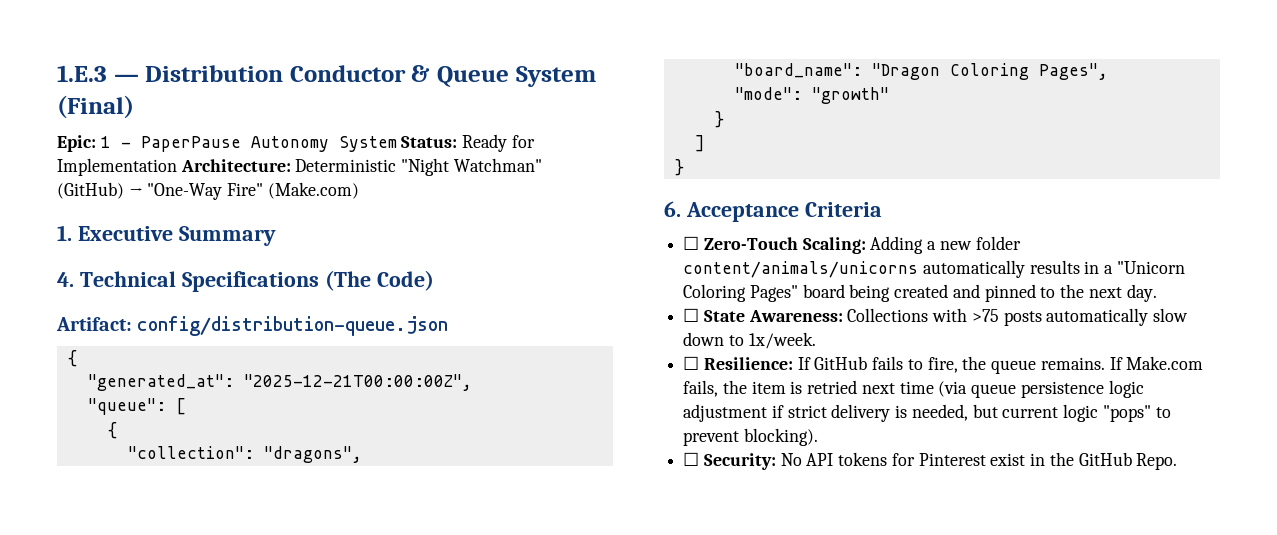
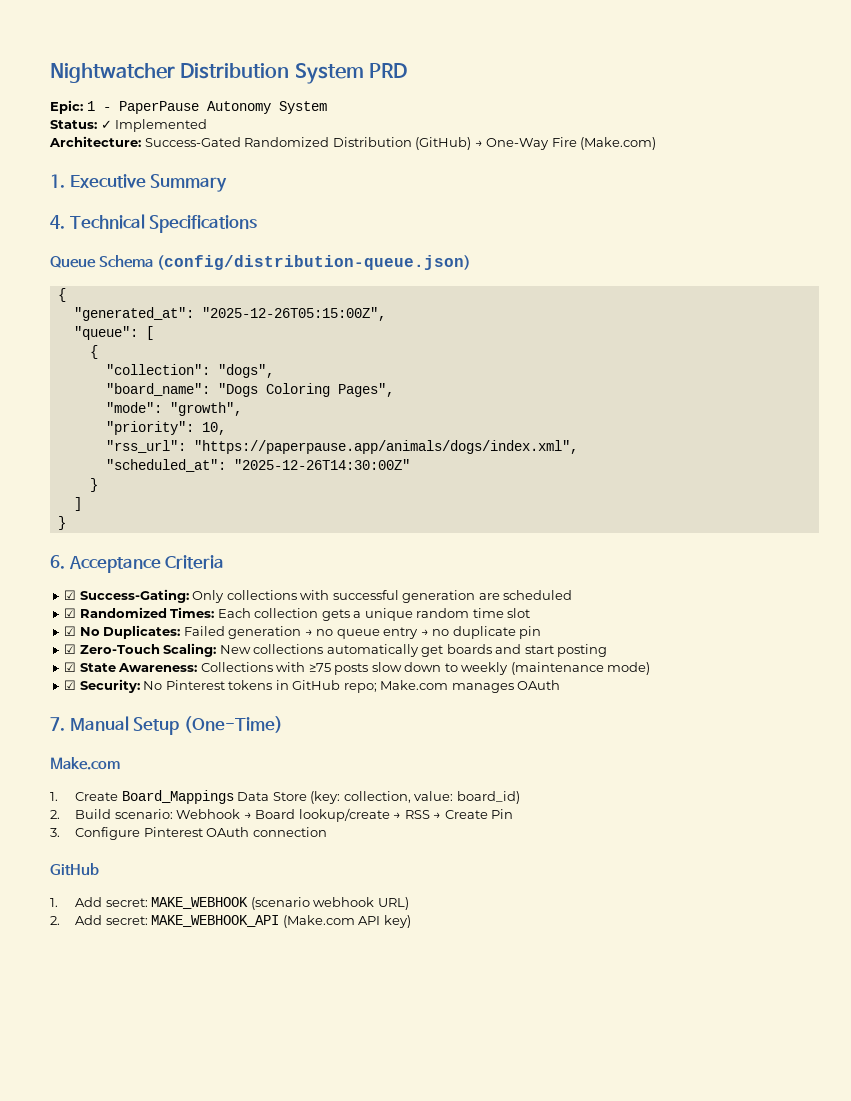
[57,65,596,87] [57,95,134,119] 1.E.3 — Distribution Conductor & Queue System (Final) -> [50,63,407,84] Nightwatcher Distribution System PRD
[401,134,535,152] [57,158,542,176] [57,182,264,200] Status: Ready for Implementation Architecture: Deterministic "Night Watchman" (GitHub) → "One-Way Fire" -> [50,119,208,132] [49,136,577,150] // Status: ✓ Implemented // Architecture: Success-Gated Randomized Distribution (GitHub) → One-Way Fire
[324,270,434,291] [56,316,449,336] (The Code) // Artifact: config/distribution-queue.json -> [50,255,471,270] // Queue Schema (config/distribution-queue.json)
[243,374,472,391] "2025-12-21T00:00:00Z", -> [201,307,386,321] "2025-12-26T05:15:00Z",
[263,446,362,463] "dragons", -> [217,364,274,378] "dogs",
[871,63,940,80] "Dragon -> [217,383,258,397] "Dogs
[811,87,889,104] "growth" -> [169,402,242,416] [105,421,226,435] [105,440,578,454] [105,459,410,472] "growth", // "priority": 10, // "rss_url": "https://paperpause.app/animals/dogs/index.xml", // "scheduled_at": "2025-12-26T14:30:00Z"
[683,236,1021,254] [683,260,1185,278] [683,284,1157,302] [683,308,1189,326] [683,332,816,349] [683,356,1204,374] [683,380,1144,398] [683,404,1171,422] [683,428,818,446] [683,452,1178,470] ☐ Zero-Touch Scaling: Adding a new folder content/animals/unicorns automatically results in a "Unicorn Coloring Pages" board being created and pinned to the next day. // ☐ State Awareness: Collections with >75 posts automatically slow down to 1x/week. // ☐ Resilience: If GitHub fails to fire, the queue remains. If Make.com fails, the item is retried next time (via queue persistence logic adjustment if strict delivery is needed, but current logic "pops" to prevent blocking). // ☐ Security: No API tokens for Pinterest exist in the GitHub Repo. -> [64,589,573,603] [64,607,531,621] [64,625,542,639] [64,643,608,657] [64,662,651,675] [64,679,561,693] [50,716,283,735] [50,757,120,770] [50,790,520,804] [50,808,514,822] [50,827,327,840] [50,863,99,876] [50,897,409,910] [50,915,411,928] ☑ Success-Gating: Only collections with successful generation are scheduled // ☑ Randomized Times: Each collection gets a unique random time slot // ☑ No Duplicates: Failed generation → no queue entry → no duplicate pin // ☑ Zero-Touch Scaling: New collections automatically get boards and start posting // ☑ State Awareness: Collections with ≥75 posts slow down to weekly (maintenance mode) // ☑ Security: No Pinterest tokens in GitHub repo; Make.com manages OAuth // 7. Manual Setup (One-Time) // Make.com // 1. Create Board_Mappings Data Store (key: collection, value: board_id) // 2. Build scenario: Webhook → Board lookup/create → RSS → Create Pin // 3. Configure Pinterest OAuth connection // GitHub // 1. Add secret: MAKE_WEBHOOK (scenario webhook URL) // 2. Add secret: MAKE_WEBHOOK_API (Make.com API key)

